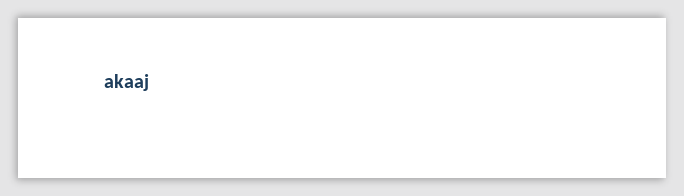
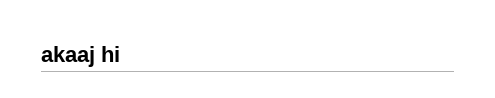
(149, 82) none -> [101,46,120,62] hi

